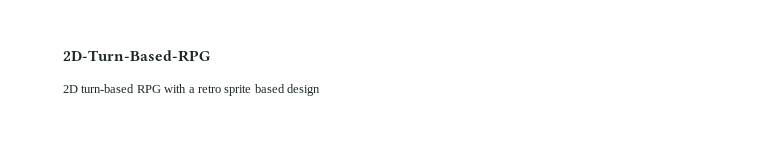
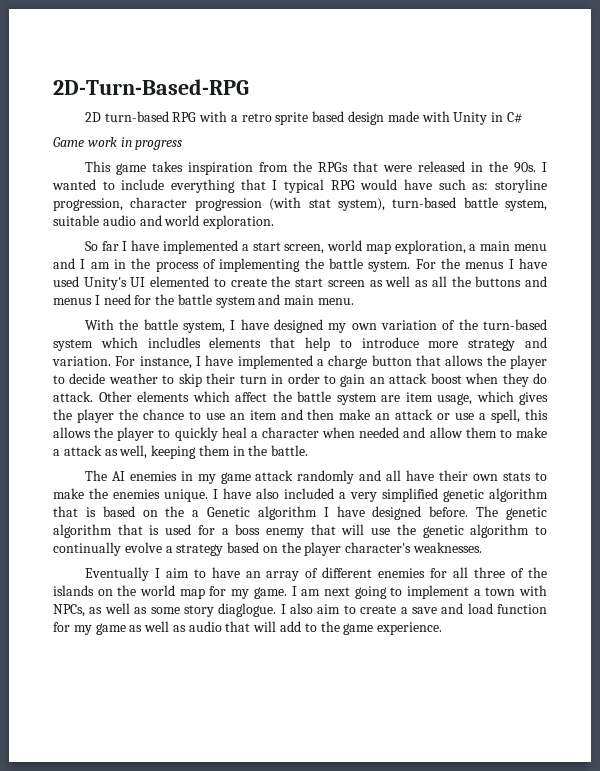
(320, 90) none -> [387,111,523,125] [53,137,183,150] [84,161,547,175] [52,179,548,193] [53,197,547,211] [53,215,275,229] [84,240,547,254] [53,258,547,272] [53,276,547,290] [53,294,355,308] [84,319,547,333] [53,337,547,351] [52,355,547,369] [53,373,547,387] [53,391,548,405] [53,409,548,423] [53,427,548,441] [53,445,309,459] [84,470,547,484] [53,488,548,502] [53,506,548,520] [53,524,547,538] [53,542,483,556] [84,567,547,581] [53,585,547,599] [53,603,547,617] [53,621,443,635] made with Unity in C# // Game work in progress // This game takes inspiration from the RPGs that were released in the 90s. I wanted to include everything that I typical RPG would have such as: storyline progression, character progression (with stat system), turn-based battle system, suitable audio and world exploration. // So far I have implemented a start screen, world map exploration, a main menu and I am in the process of implementing the battle system. For the menus I have used Unity's UI elemented to create the start screen as well as all the buttons and menus I need for the battle system and main menu. // With the battle system, I have designed my own variation of the turn-based system which includles elements that help to introduce more strategy and variation. For instance, I have implemented a charge button that allows the player to decide weather to skip their turn in order to gain an attack boost when they do attack. Other elements which affect the battle system are item usage, which gives the player the chance to use an item and then make an attack or use a spell, this allows the player to quickly heal a character when needed and allow them to make a attack as well, keeping them in the battle. // The AI enemies in my game attack randomly and all have their own stats to make the enemies unique. I have also included a very simplified genetic algorithm that is based on the a Genetic algorithm I have designed before. The genetic algorithm that is used for a boss enemy that will use the genetic algorithm to continually evolve a strategy based on the player character's weaknesses. // Eventually I aim to have an array of different enemies for all three of the islands on the world map for my game. I am next going to implement a town with NPCs, as well as some story diaglogue. I also aim to create a save and load function for my game as well as audio that will add to the game experience.

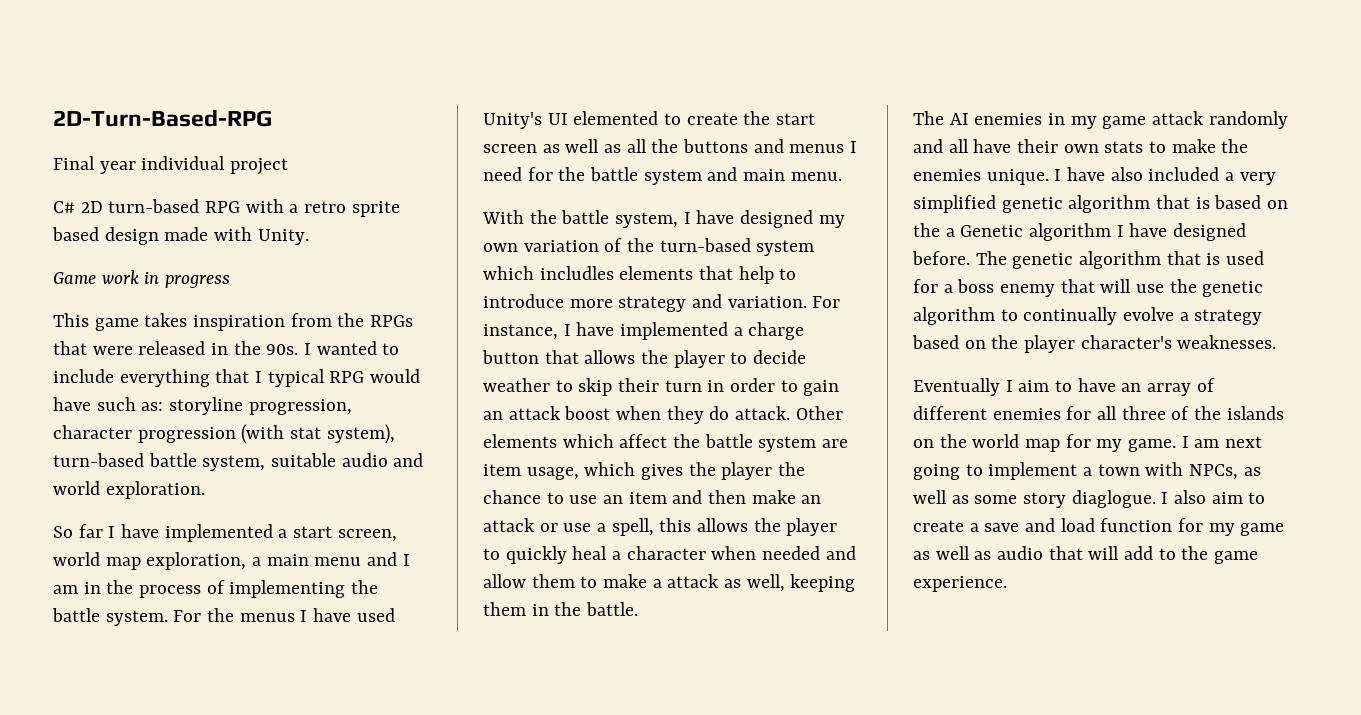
(249, 87) none -> [53,156,289,175] [53,201,75,213] Final year individual project // C#
[453,112,523,125] Unity in C# -> [257,229,309,245] Unity.

